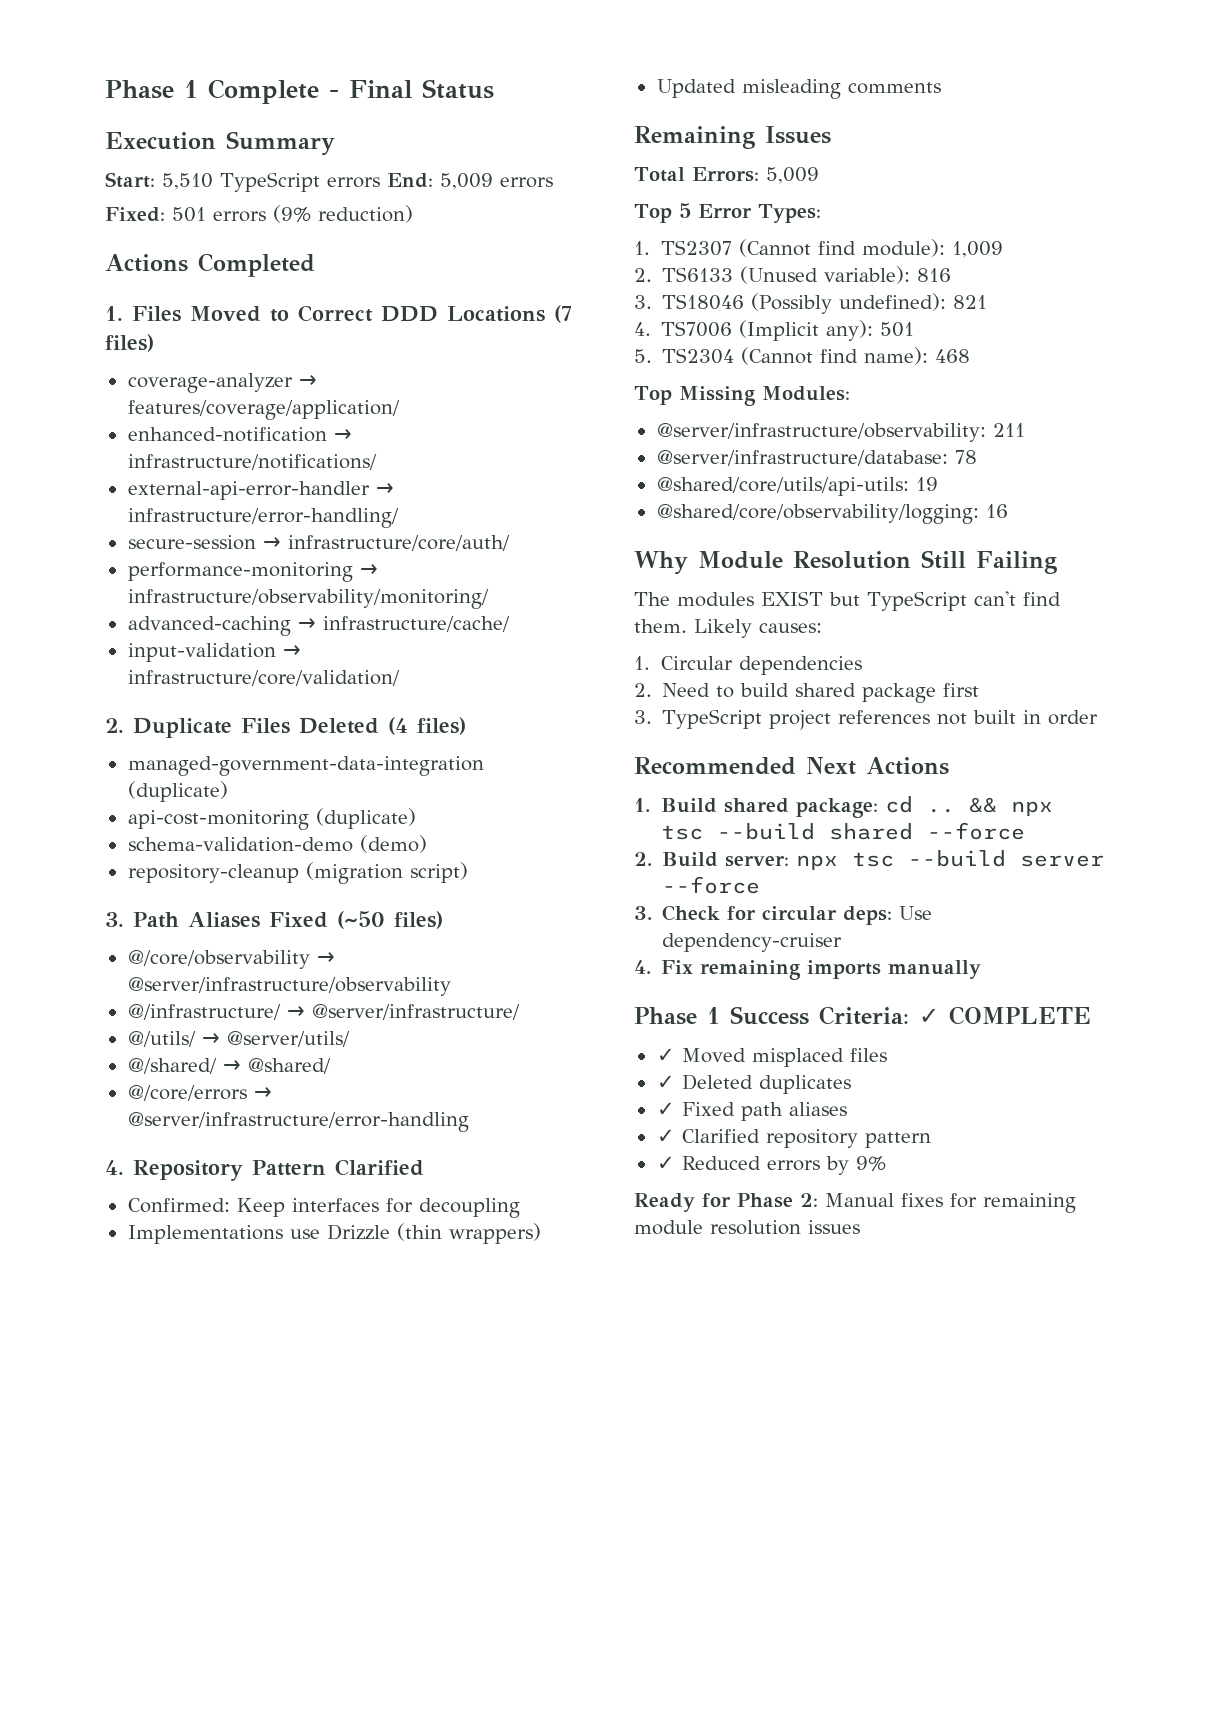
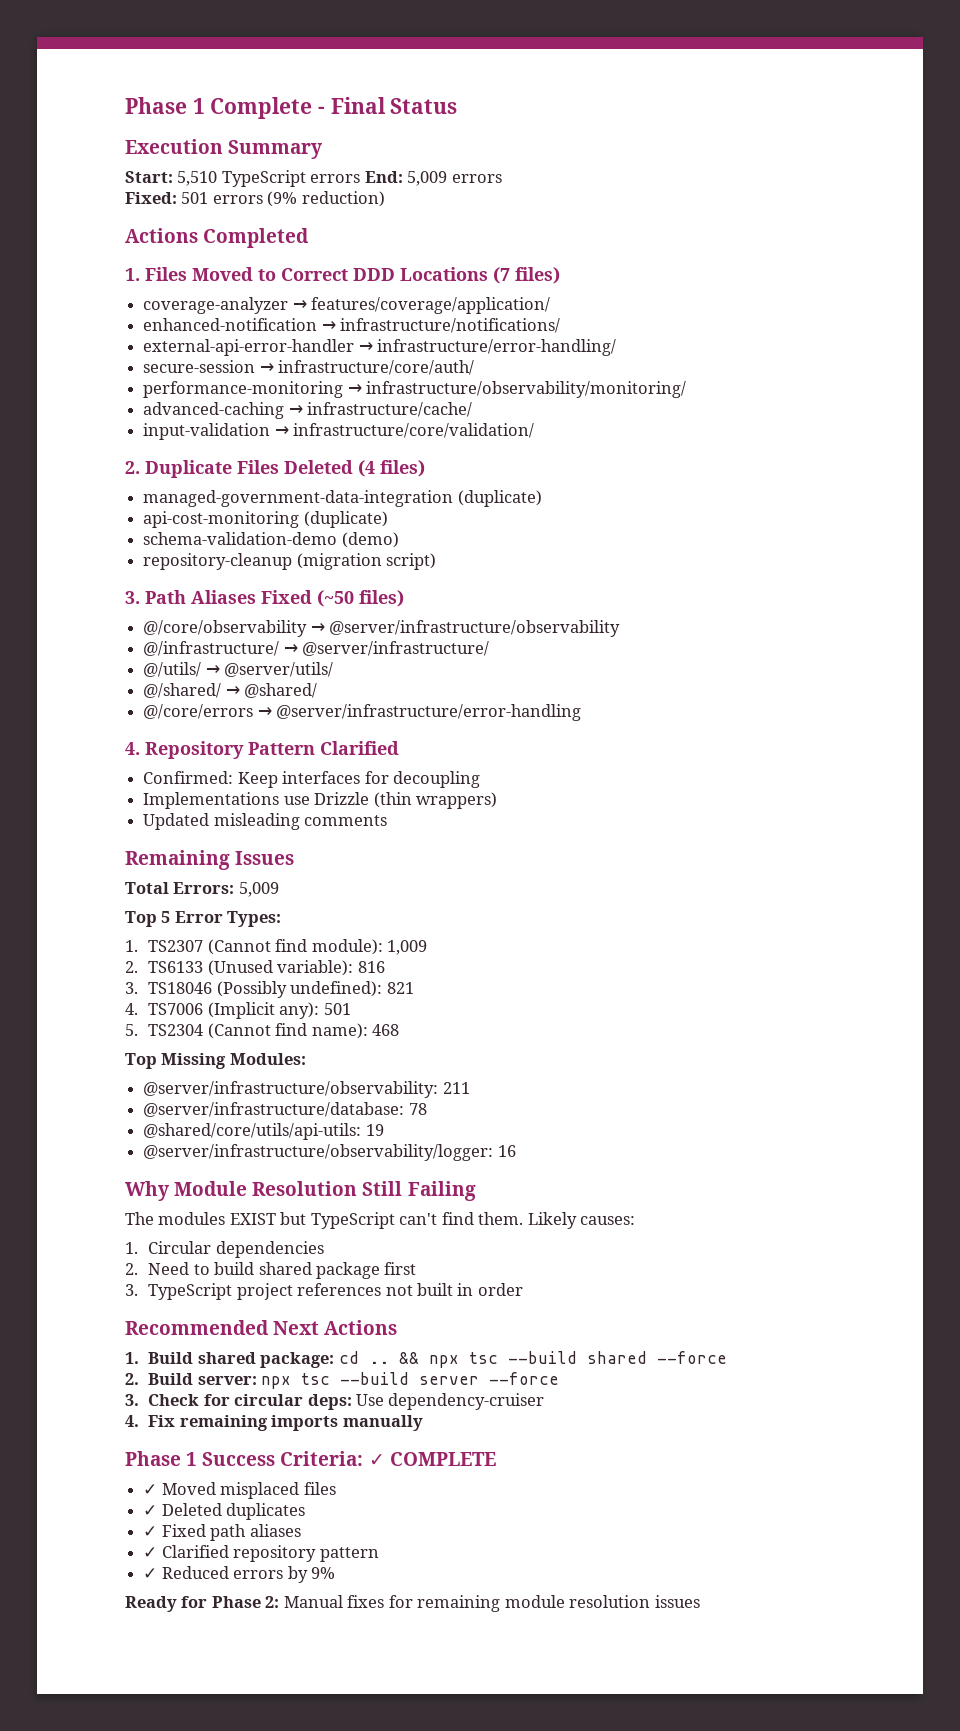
[656,504,979,524] @shared/core/observability/logging: -> [143,1144,494,1161] @server/infrastructure/observability/logger:

